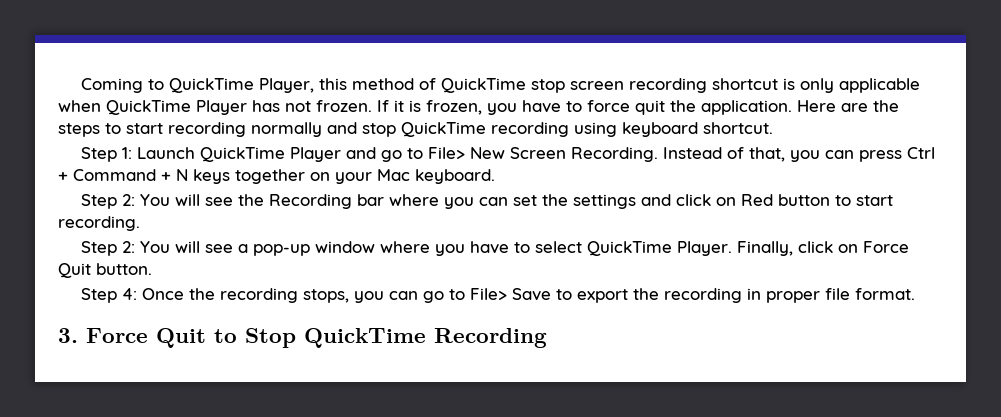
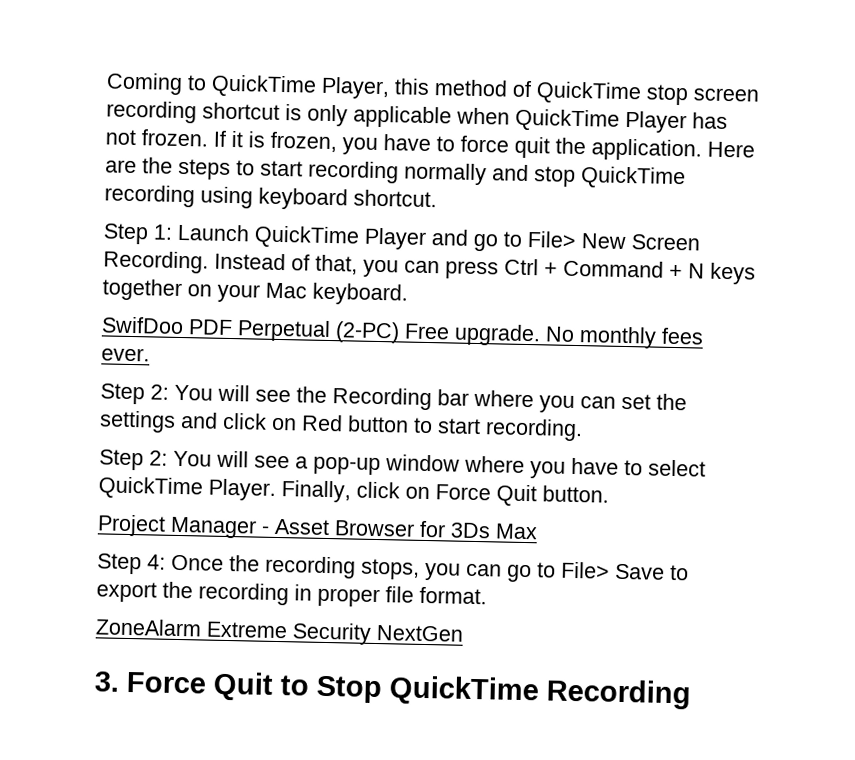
(495, 176) none -> [101,316,704,349] [101,347,150,362] // SwifDoo PDF Perpetual (2-PC) Free upgrade. No monthly fees ever.
(152, 269) none -> [97,514,538,540] // Project Manager - Asset Browser for 3Ds Max
(915, 294) none -> [95,618,464,645] // ZoneAlarm Extreme Security NextGen

